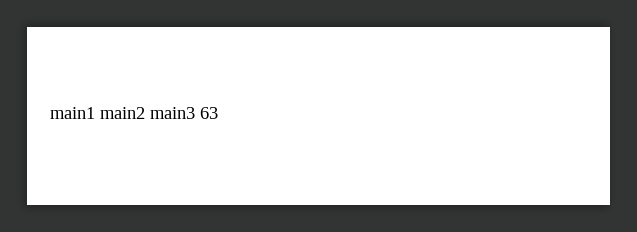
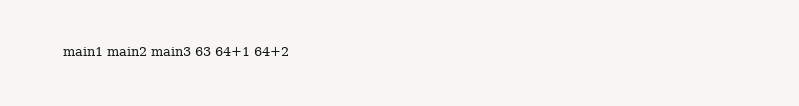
(218, 113) none -> [215,47,289,56] 64+1 64+2

